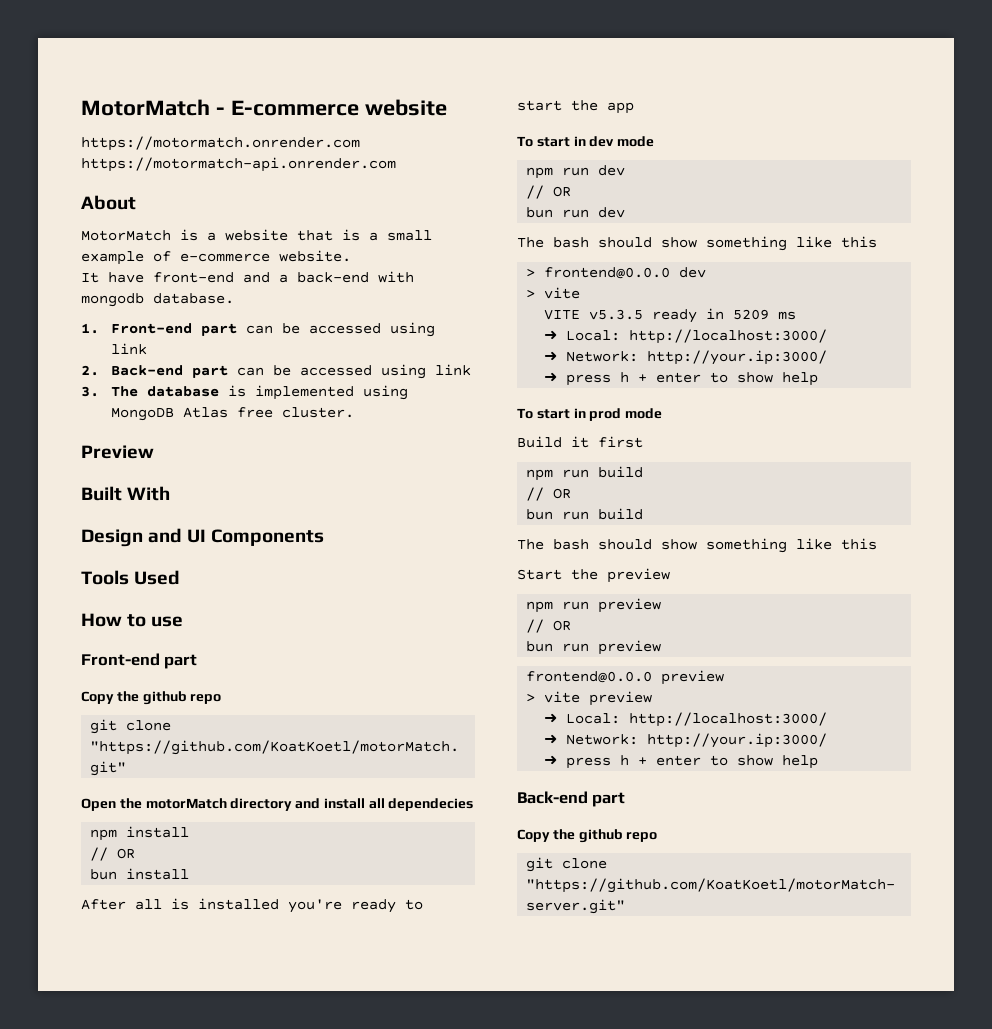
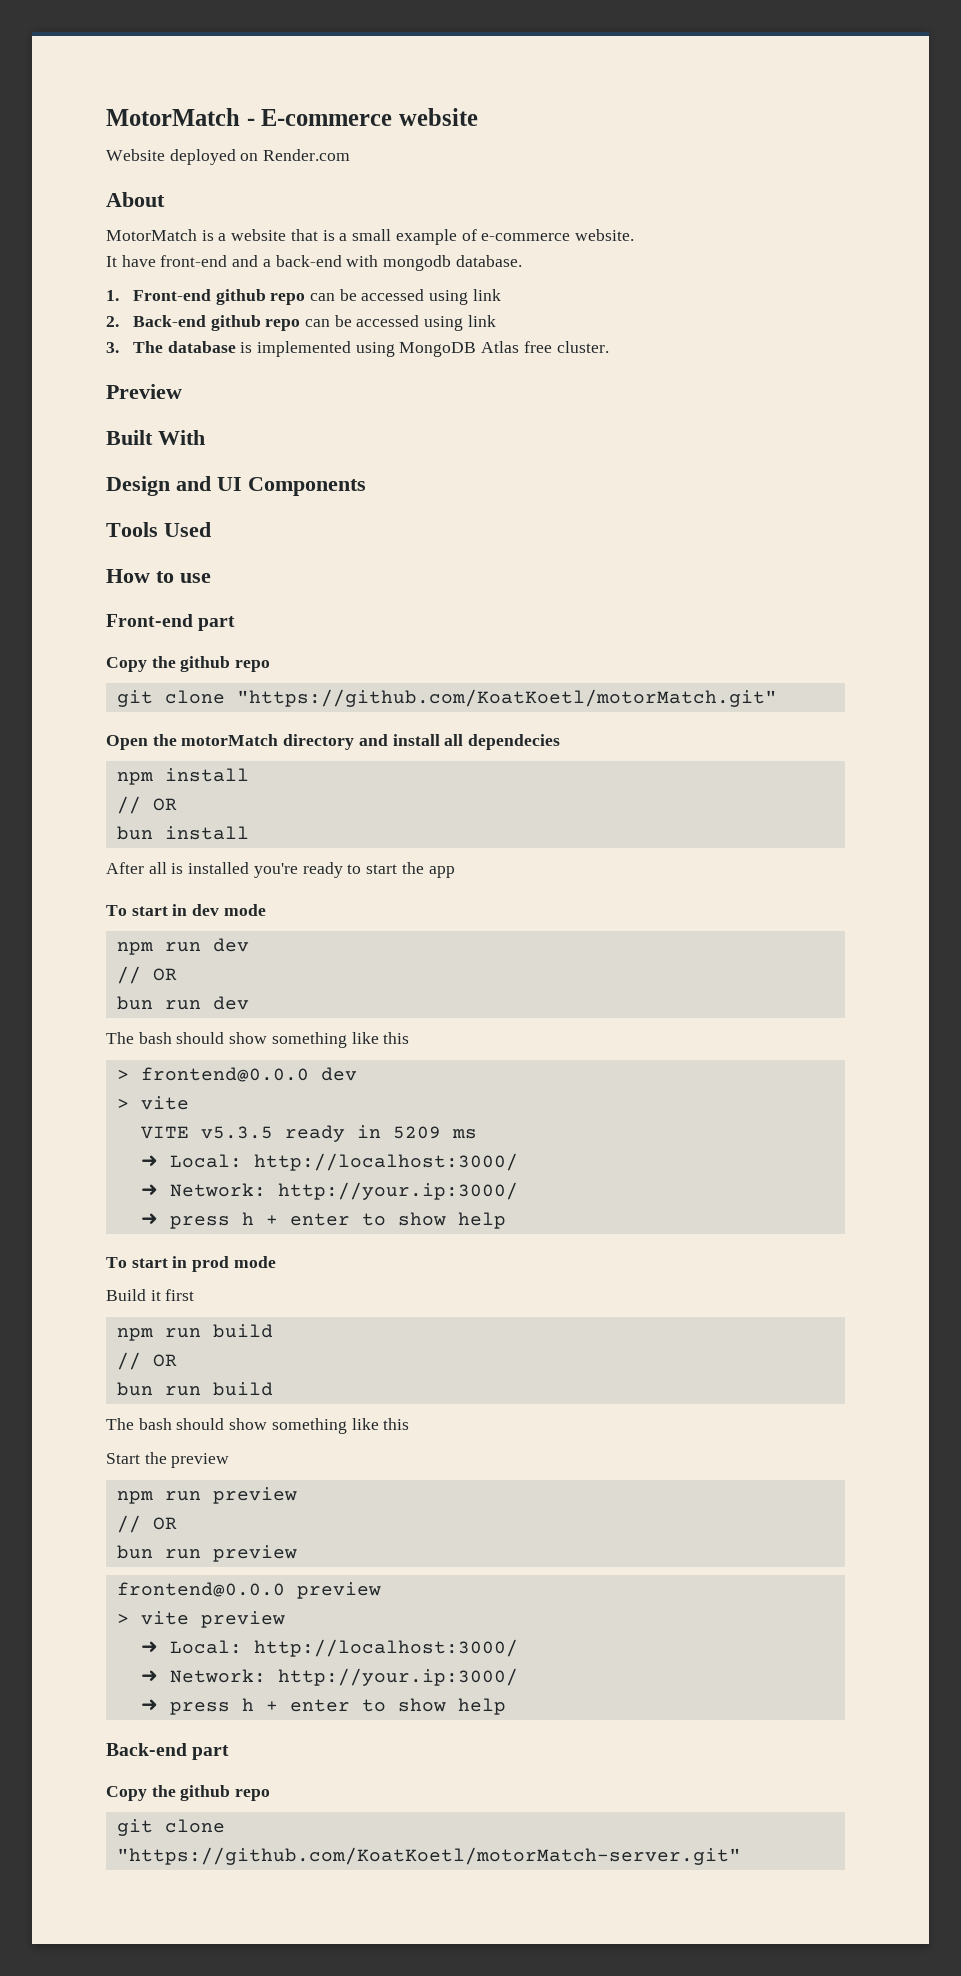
[81,136,360,151] [81,157,396,172] https://motormatch.onrender.com https://motormatch-api.onrender.com -> [106,149,351,165] Website deployed on Render.com
[200,323,237,336] part -> [215,289,306,305] github repo
[191,365,228,378] part -> [210,315,301,331] github repo

